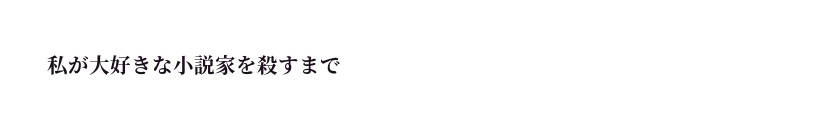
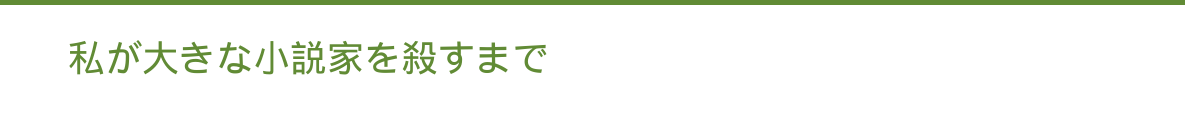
[110,55,131,75] 好 -> (179, 58) none

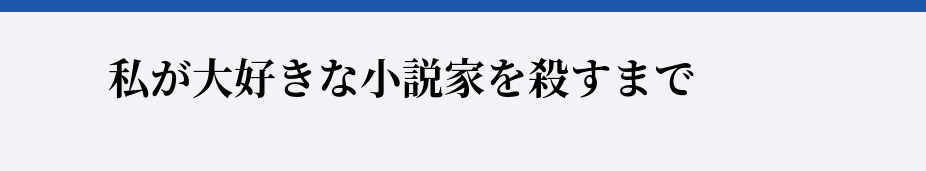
(179, 58) none -> [234,57,276,98] 好

